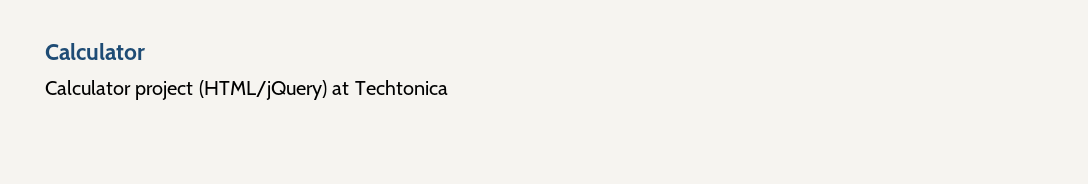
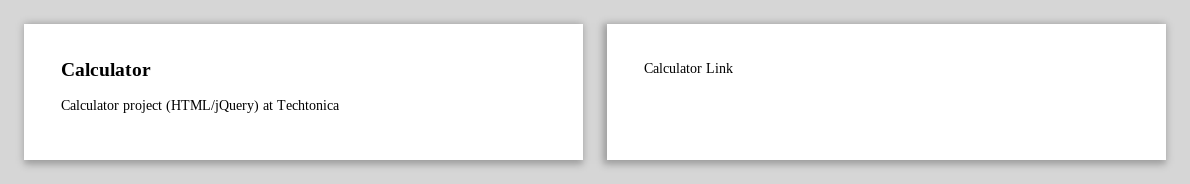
(448, 87) none -> [644,63,733,73] // Calculator Link

